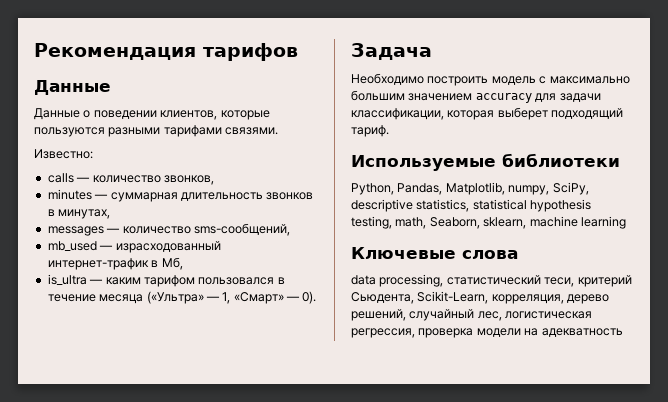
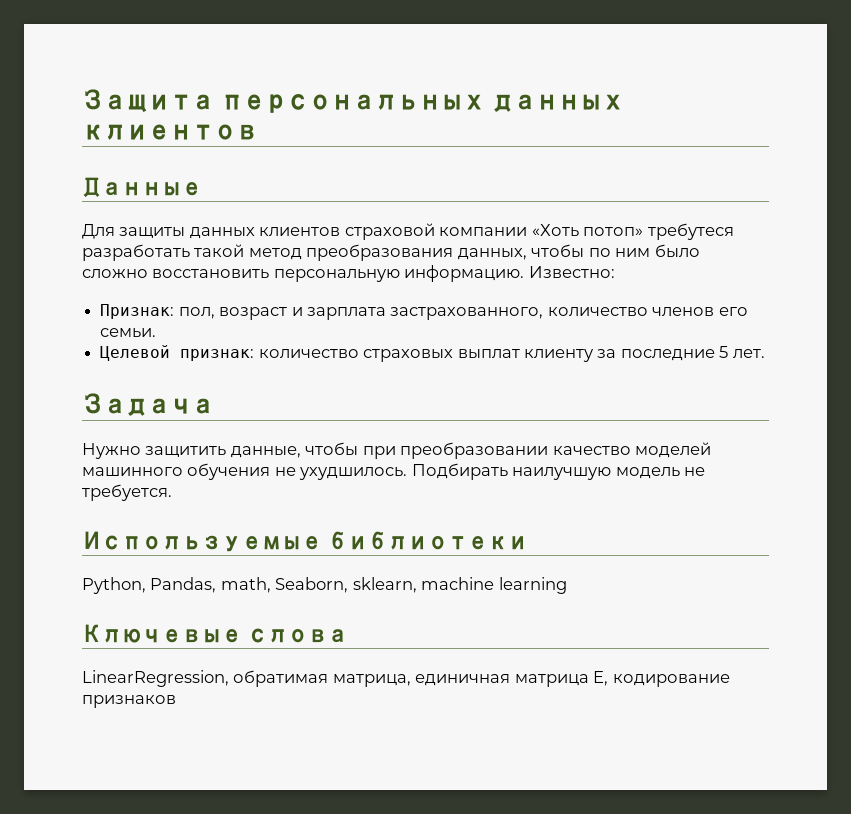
[34,43,298,61] [34,80,111,95] [34,108,270,120] [34,125,279,137] [34,149,93,159] [47,173,214,185] [47,189,314,202] [47,209,111,219] [47,223,290,236] [47,241,221,253] [47,257,183,270] [47,274,285,287] [47,291,317,304] [351,43,432,60] [351,73,630,86] [351,90,601,103] [351,107,624,120] [351,125,389,137] [351,153,620,171] [351,182,589,195] [351,199,592,212] [351,216,392,229] Рекомендация тарифов // Данные // Данные о поведении клиентов, которые пользуются разными тарифами связями. // Известно: // сalls — количество звонков, // minutes — суммарная длительность звонков в минутах, // messages — количество sms-сообщений, // mb_used — израсходованный интернет-трафик в Мб, // is_ultra — каким тарифом пользовался в течение месяца («Ультра» — 1, «Смарт» — 0). // Задача // Необходимо построить модель с максимально большим значением accuracy для задачи классификации, которая выберет подходящий тариф. // Используемые библиотеки // Python, Pandas, Matplotlib, numpy, SciPy, descriptive statistics, statistical hypothesis testing, -> [82,89,624,113] [82,124,258,140] [82,177,202,197] [82,223,734,240] [82,244,700,261] [82,265,615,282] [100,304,748,320] [100,328,157,338] [100,345,765,362] [82,393,214,416] [82,442,712,459] [82,463,706,480] [82,484,172,501] [82,531,528,552] [82,577,217,594] Защита персональных данных клиентов // Данные // Для защиты данных клиентов страховой компании «Хоть потоп» требутеся разработать такой метод преобразования данных, чтобы по ним было сложно восстановить персональную информацию. Известно: // Признак: пол, возраст и зарплата застрахованного, количество членов его семьи. // Целевой признак: количество страховых выплат клиенту за последние 5 лет. // Задача // Нужно защитить данные, чтобы при преобразовании качество моделей машинного обучения не ухудшилось. Подбирать наилучшую модель не требуется. // Используемые библиотеки // Python, Pandas,
[351,274,632,287] [351,291,610,304] [351,309,593,321] [351,328,623,338] data processing, статистический теси, критерий Сьюдента, Scikit-Learn, корреляция, дерево решений, случайный лес, логистическая регрессия, проверка модели на адекватность -> [82,670,730,687] [82,695,176,708] LinearRegression, обратимая матрица, единичная матрица E, кодирование признаков

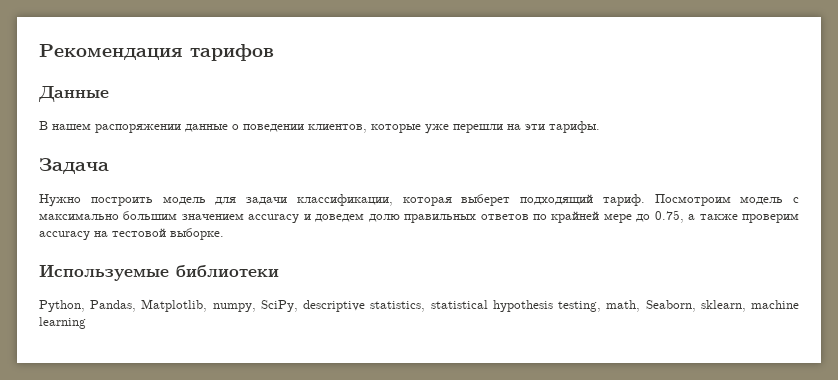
[82,89,624,113] [82,124,258,140] [82,177,202,197] [82,223,734,240] [82,244,700,261] [82,265,615,282] [100,304,748,320] [100,328,157,338] [100,345,765,362] [82,393,214,416] [82,442,712,459] [82,463,706,480] [82,484,172,501] [82,531,528,552] [82,577,217,594] Защита персональных данных клиентов // Данные // Для защиты данных клиентов страховой компании «Хоть потоп» требутеся разработать такой метод преобразования данных, чтобы по ним было сложно восстановить персональную информацию. Известно: // Признак: пол, возраст и зарплата застрахованного, количество членов его семьи. // Целевой признак: количество страховых выплат клиенту за последние 5 лет. // Задача // Нужно защитить данные, чтобы при преобразовании качество моделей машинного обучения не ухудшилось. Подбирать наилучшую модель не требуется. // Используемые библиотеки // Python, Pandas, -> [39,44,274,61] [38,86,109,102] [39,121,600,134] [39,158,109,174] [39,194,799,207] [39,210,799,223] [39,228,224,240] [39,264,279,281] [39,299,602,312] Рекомендация тарифов // Данные // В нашем распоряжении данные о поведении клиентов, которые уже перешли на эти тарифы. // Задача // Нужно построить модель для задачи классификации, которая выберет подходящий тариф. Посмотроим модель с максимально большим значением accuracy и доведем долю правильных ответов по крайней мере до 0.75, а также проверим accuracy на тестовой выборке. // Используемые библиотеки // Python, Pandas, Matplotlib, numpy, SciPy, descriptive statistics, statistical hypothesis testing,
[82,624,348,643] [82,670,730,687] [82,695,176,708] // Ключевые слова // LinearRegression, обратимая матрица, единичная матрица E, кодирование признаков -> (86, 323) none

